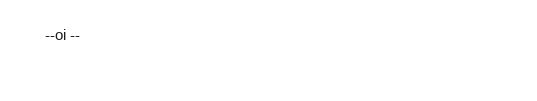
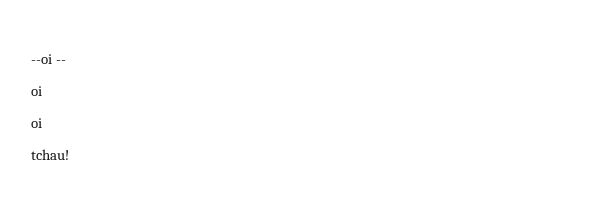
(81, 38) none -> [31,86,42,96] [31,118,42,128] [31,149,69,160] // oi // oi // tchau!

